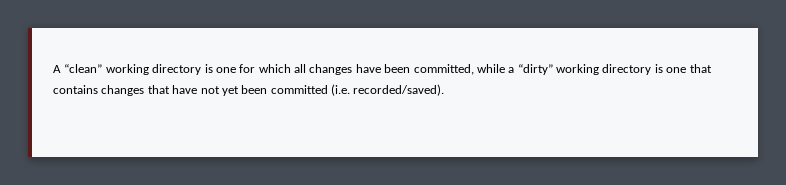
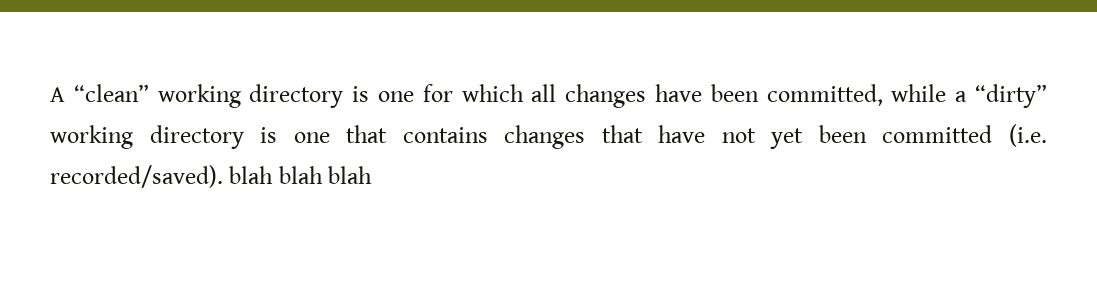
(445, 90) none -> [229,166,373,184] blah blah blah

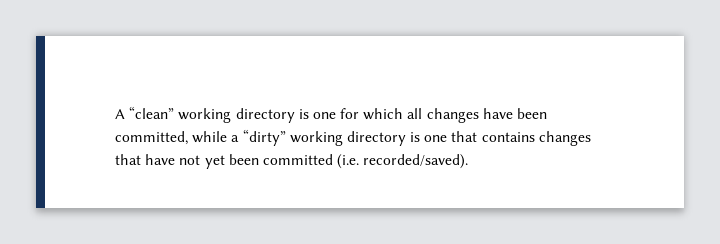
[229,166,373,184] blah blah blah -> (469, 161) none

